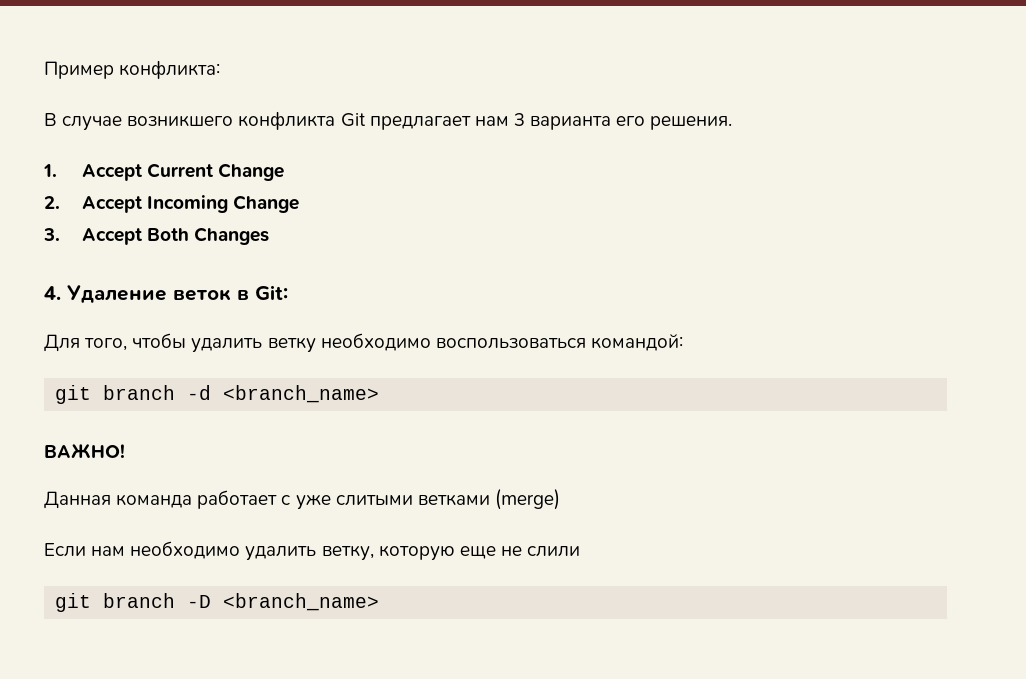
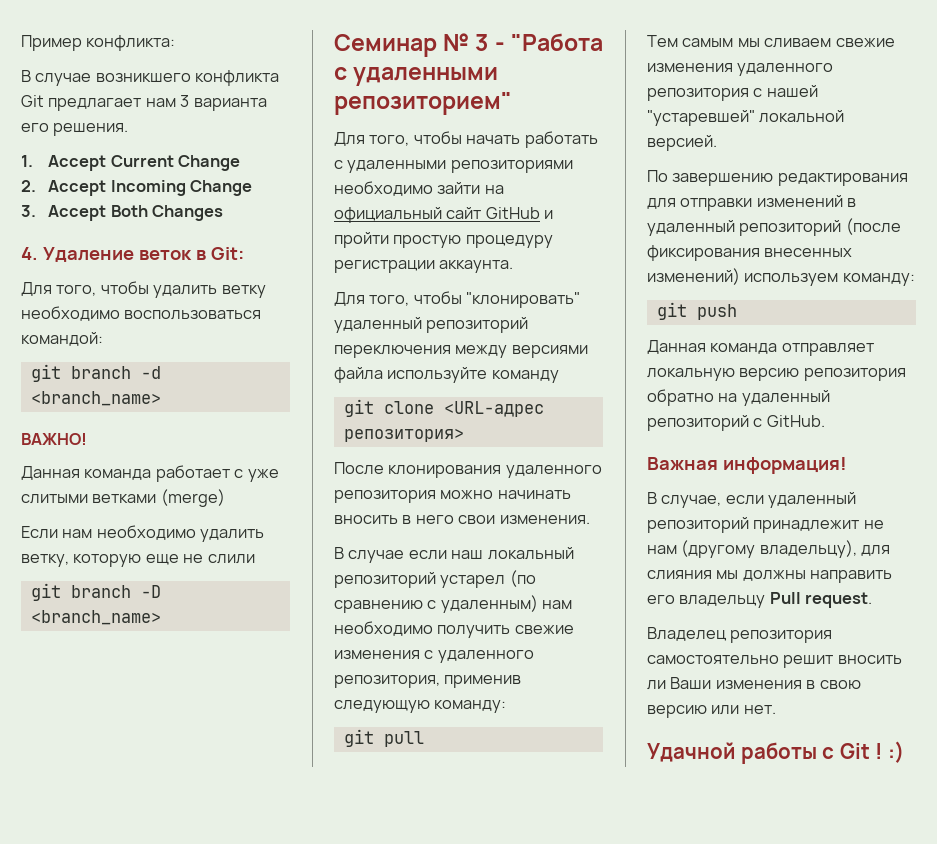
(380, 602) none -> [334,33,603,57] [334,67,499,86] [334,92,512,115] [334,131,598,148] [334,160,573,173] [334,181,504,196] [334,207,554,223] [334,232,553,248] [334,260,514,273] [334,291,581,308] [334,317,529,333] [334,345,588,358] [334,367,559,383] [343,399,544,417] [343,428,464,442] [334,462,602,478] [334,490,571,503] [334,515,590,524] [334,547,574,563] [334,570,536,588] [334,595,573,613] [334,621,574,638] [334,650,534,663] [334,675,522,688] [334,700,507,713] [343,729,424,747] [647,35,895,48] [647,63,834,76] [647,85,818,101] [647,110,845,126] [647,135,717,151] [647,170,908,186] [647,195,857,211] [647,218,901,236] [647,245,853,261] [647,268,915,286] [656,302,737,320] [647,340,874,356] [647,368,906,381] [647,389,830,406] [647,415,825,431] [647,457,847,474] [647,492,857,508] [647,517,884,533] [647,540,891,558] [647,570,893,583] [647,592,873,608] [647,627,833,643] [647,655,902,668] [647,677,861,690] [647,705,776,718] [647,741,904,764] // Семинар № 3 - "Работа с удаленными репозиторием" // Для того, чтобы начать работать с удаленными репозиториями необходимо зайти на официальный сайт GitHub и пройти простую процедуру регистрации аккаунта. // Для того, чтобы "клонировать" удаленный репозиторий переключения между версиями файла используйте команду // git clone <URL-адрес репозитория> // После клонирования удаленного репозитория можно начинать вносить в него свои изменения. // В случае если наш локальный репозиторий устарел (по сравнению с удаленным) нам необходимо получить свежие изменения с удаленного репозитория, применив следующую команду: // git pull // Тем самым мы сливаем свежие изменения удаленного репозитория с нашей "устаревшей" локальной версией. // По завершению редактирования для отправки изменений в удаленный репозиторий (после фиксирования внесенных изменений) используем команду: // git push // Данная команда отправляет локальную версию репозитория обратно на удаленный репозиторий с GitHub. // Важная информация! // В случае, если удаленный репозиторий принадлежит не нам (другому владельцу), для слияния мы должны направить его владельцу Pull request. // Владелец репозитория самостоятельно решит вносить ли Ваши изменения в свою версию или нет. // Удачной работы с Git ! :)

